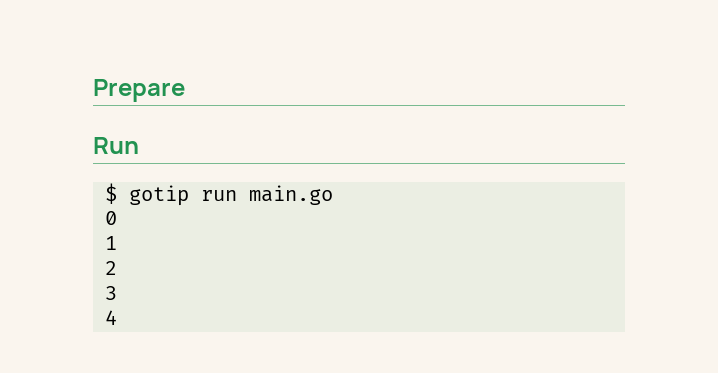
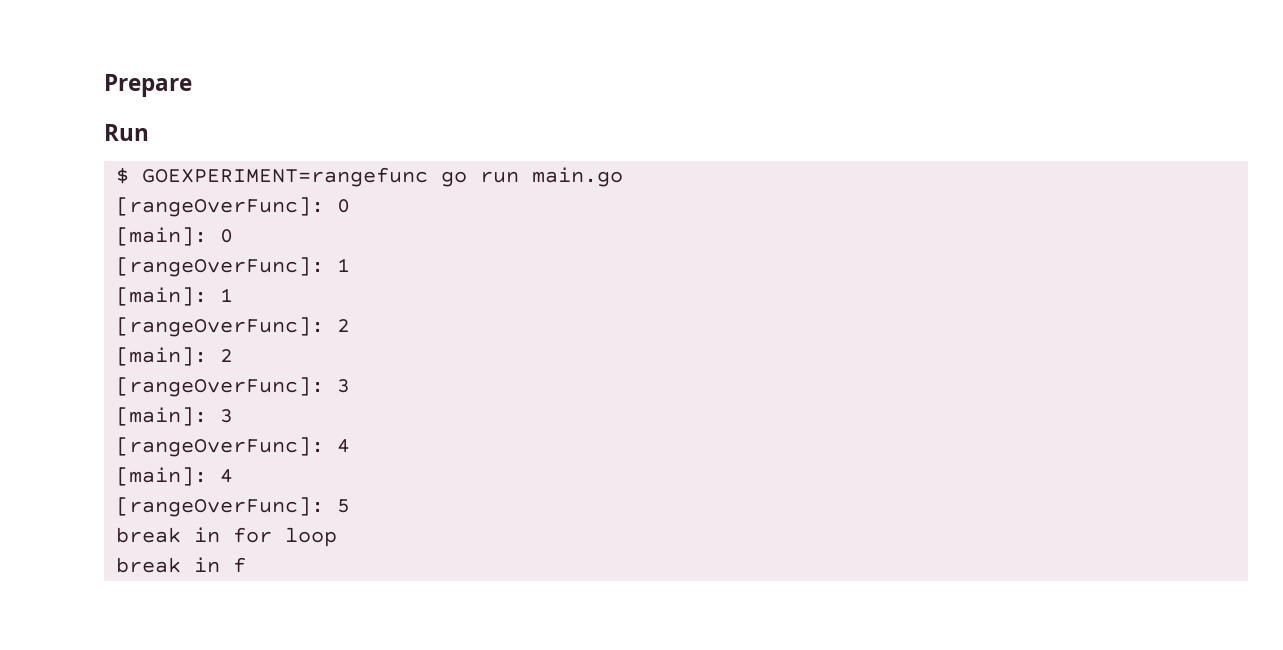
[128,185,189,206] gotip -> [141,167,467,187] GOEXPERIMENT=rangefunc go
[104,211,117,225] [104,236,117,250] [104,261,117,275] [104,286,117,300] [104,310,117,325] 0 // 1 // 2 // 3 // 4 -> [115,197,350,217] [115,227,233,246] [115,257,350,277] [115,287,233,306] [115,317,350,337] [115,347,233,366] [115,377,350,397] [115,407,233,426] [115,437,350,457] [115,467,233,486] [115,497,350,517] [115,527,337,547] [115,557,246,573] [rangeOverFunc]: 0 // [main]: 0 // [rangeOverFunc]: 1 // [main]: 1 // [rangeOverFunc]: 2 // [main]: 2 // [rangeOverFunc]: 3 // [main]: 3 // [rangeOverFunc]: 4 // [main]: 4 // [rangeOverFunc]: 5 // break in for loop // break in f

